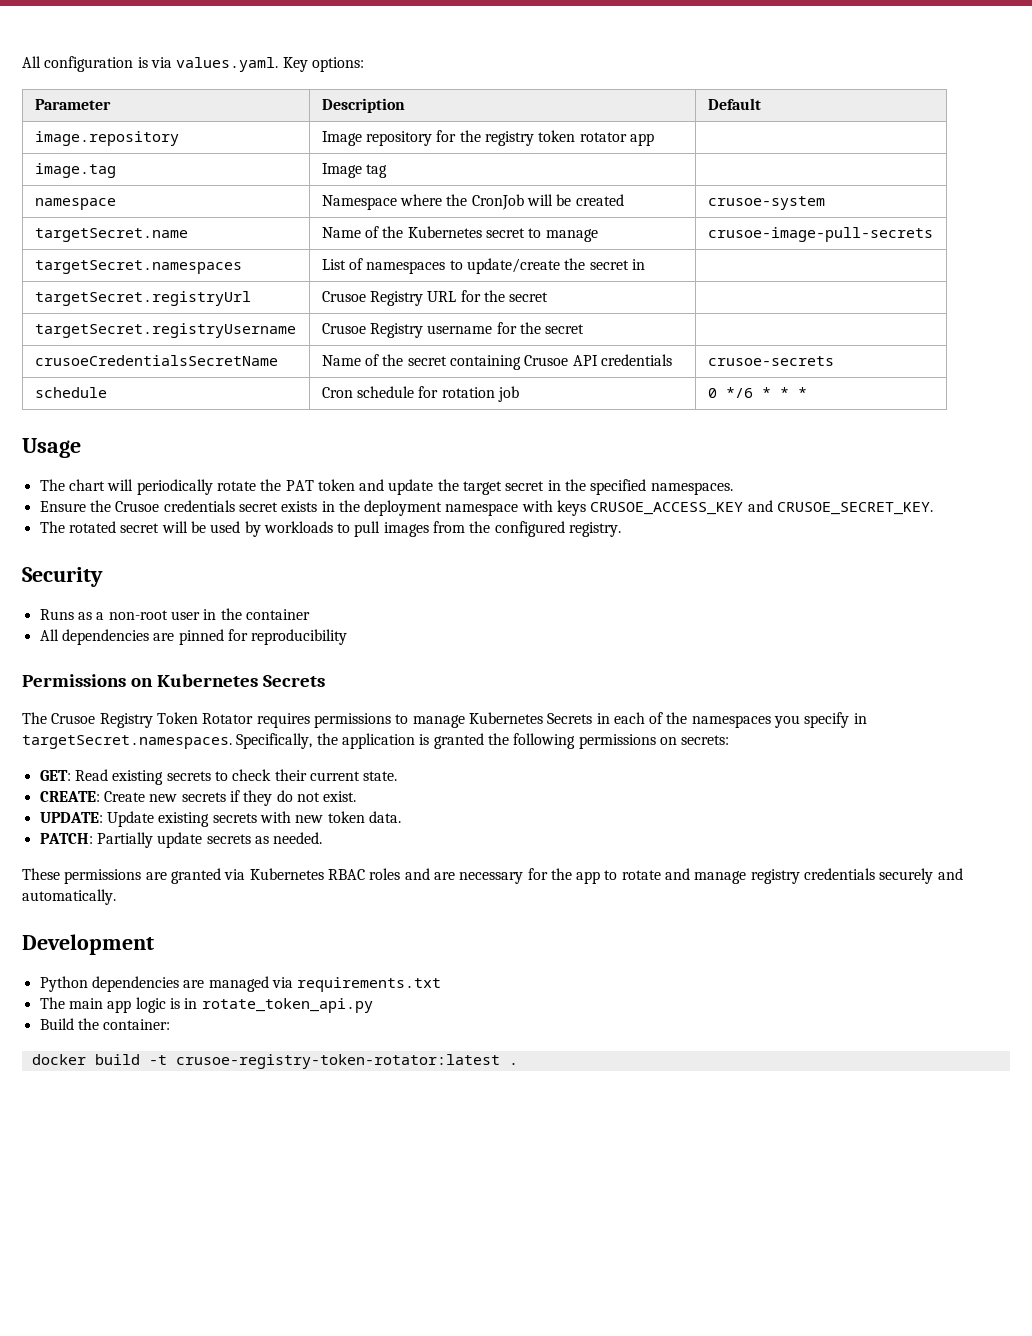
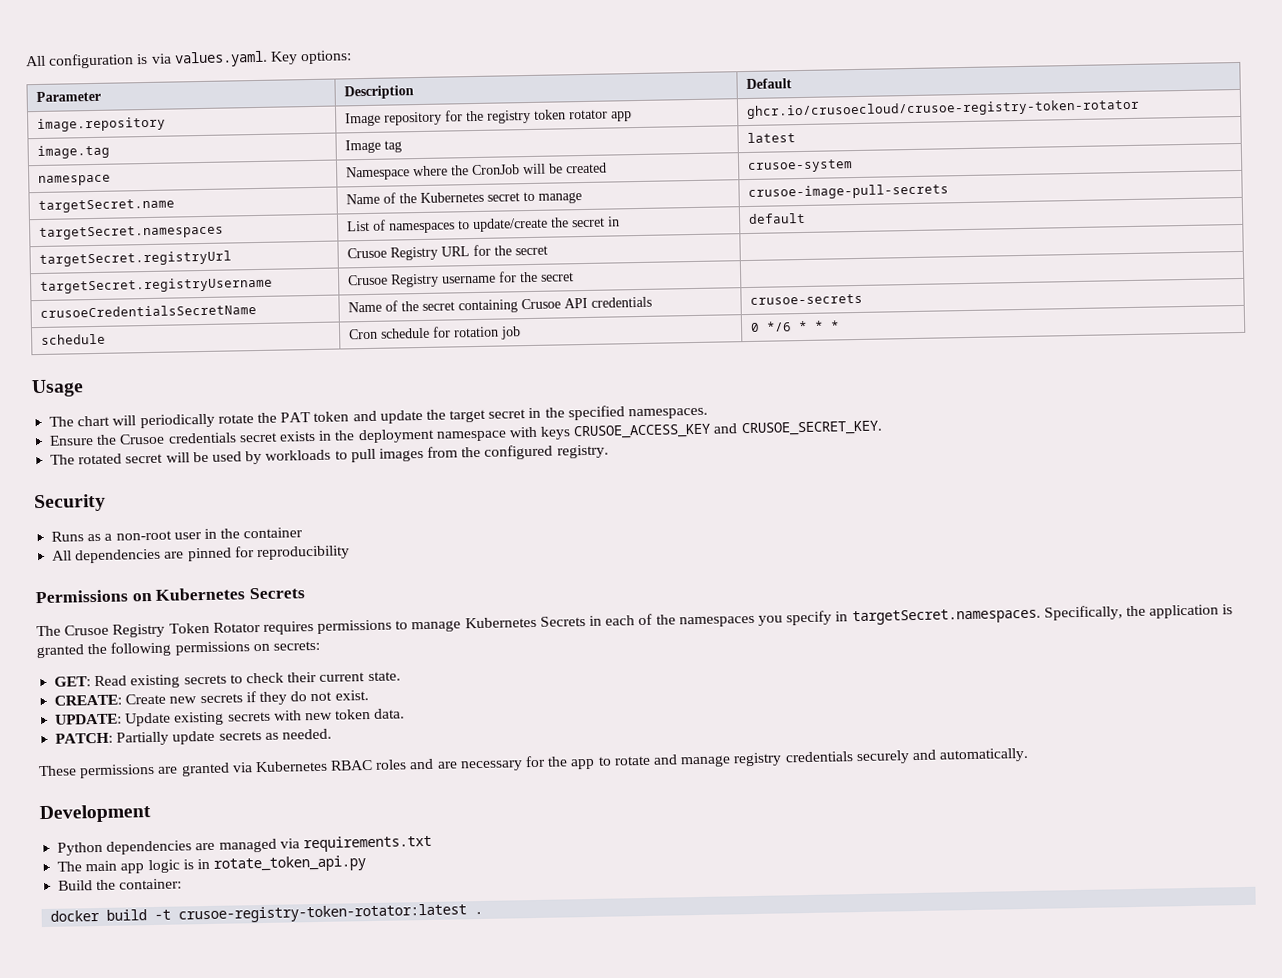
(655, 139) none -> [746,98,1141,119] ghcr.io/crusoecloud/crusoe-registry-token-rotator
(388, 171) none -> [747,132,797,143] latest
(646, 264) none -> [748,212,807,224] default

